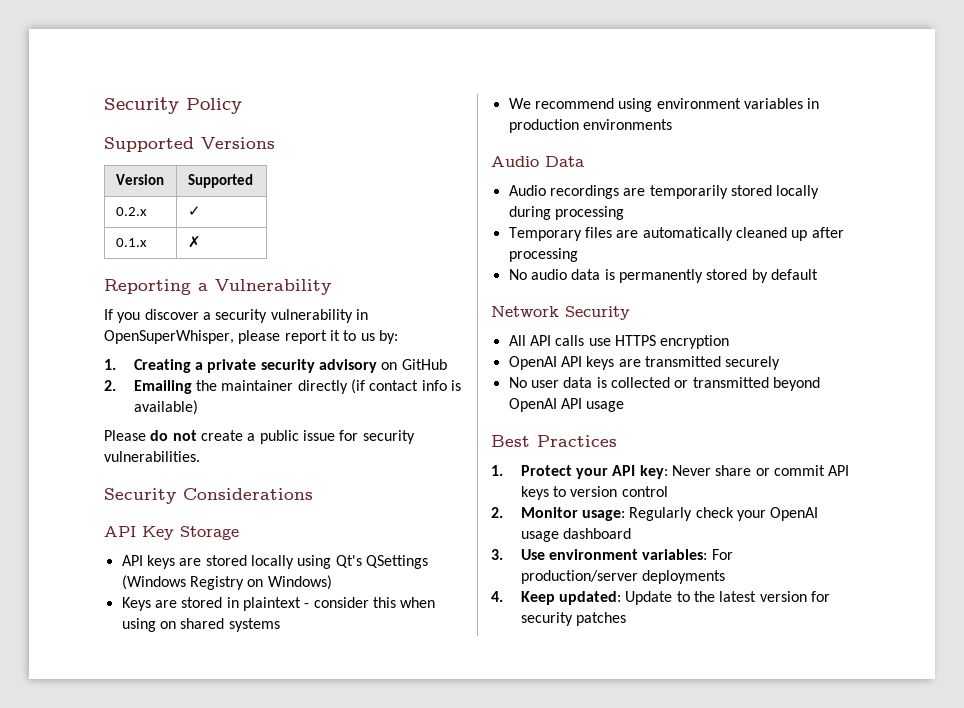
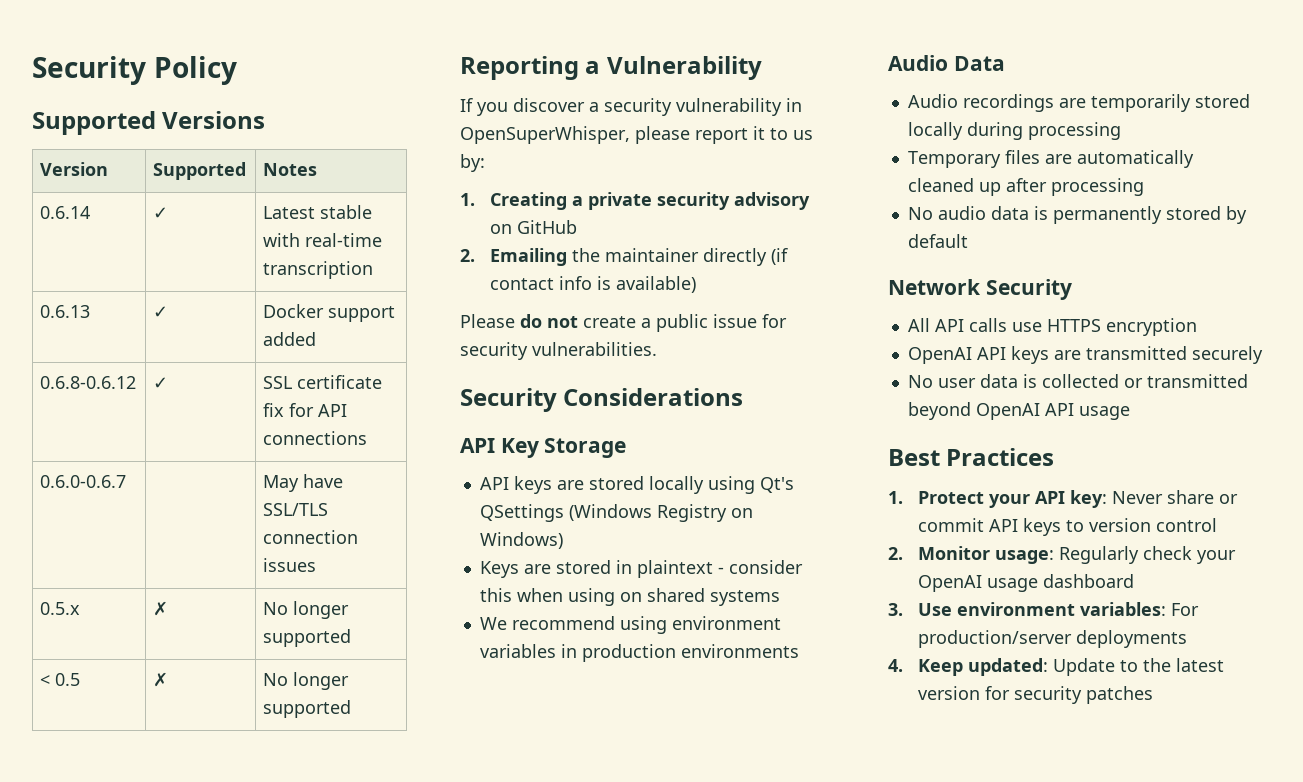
[115,207,147,216] [187,206,201,216] [115,238,147,247] [187,236,201,248] // 0.2.x | ✓ // 0.1.x | ✗ -> [263,163,318,176] [40,206,91,219] [153,207,169,219] [263,205,373,219] [263,233,383,247] [263,261,374,279] [40,305,91,318] [153,306,169,318] [263,304,396,322] [263,332,317,346] [40,376,137,389] [153,377,169,389] [263,375,383,389] [263,403,348,417] [263,431,368,445] [40,475,127,488] [263,474,344,492] [263,503,329,516] [263,530,359,544] [263,558,317,572] [40,602,81,615] [153,601,169,616] [263,601,350,619] [263,629,352,647] [40,673,81,686] [153,672,169,687] [263,672,350,690] [263,700,352,718] | Notes // 0.6.14 | ✓ | Latest stable with real-time transcription // 0.6.13 | ✓ | Docker support added // 0.6.8-0.6.12 | ✓ | SSL certificate fix for API connections // 0.6.0-0.6.7 | | May have SSL/TLS connection issues // 0.5.x | ✗ | No longer supported // < 0.5 | ✗ | No longer supported

